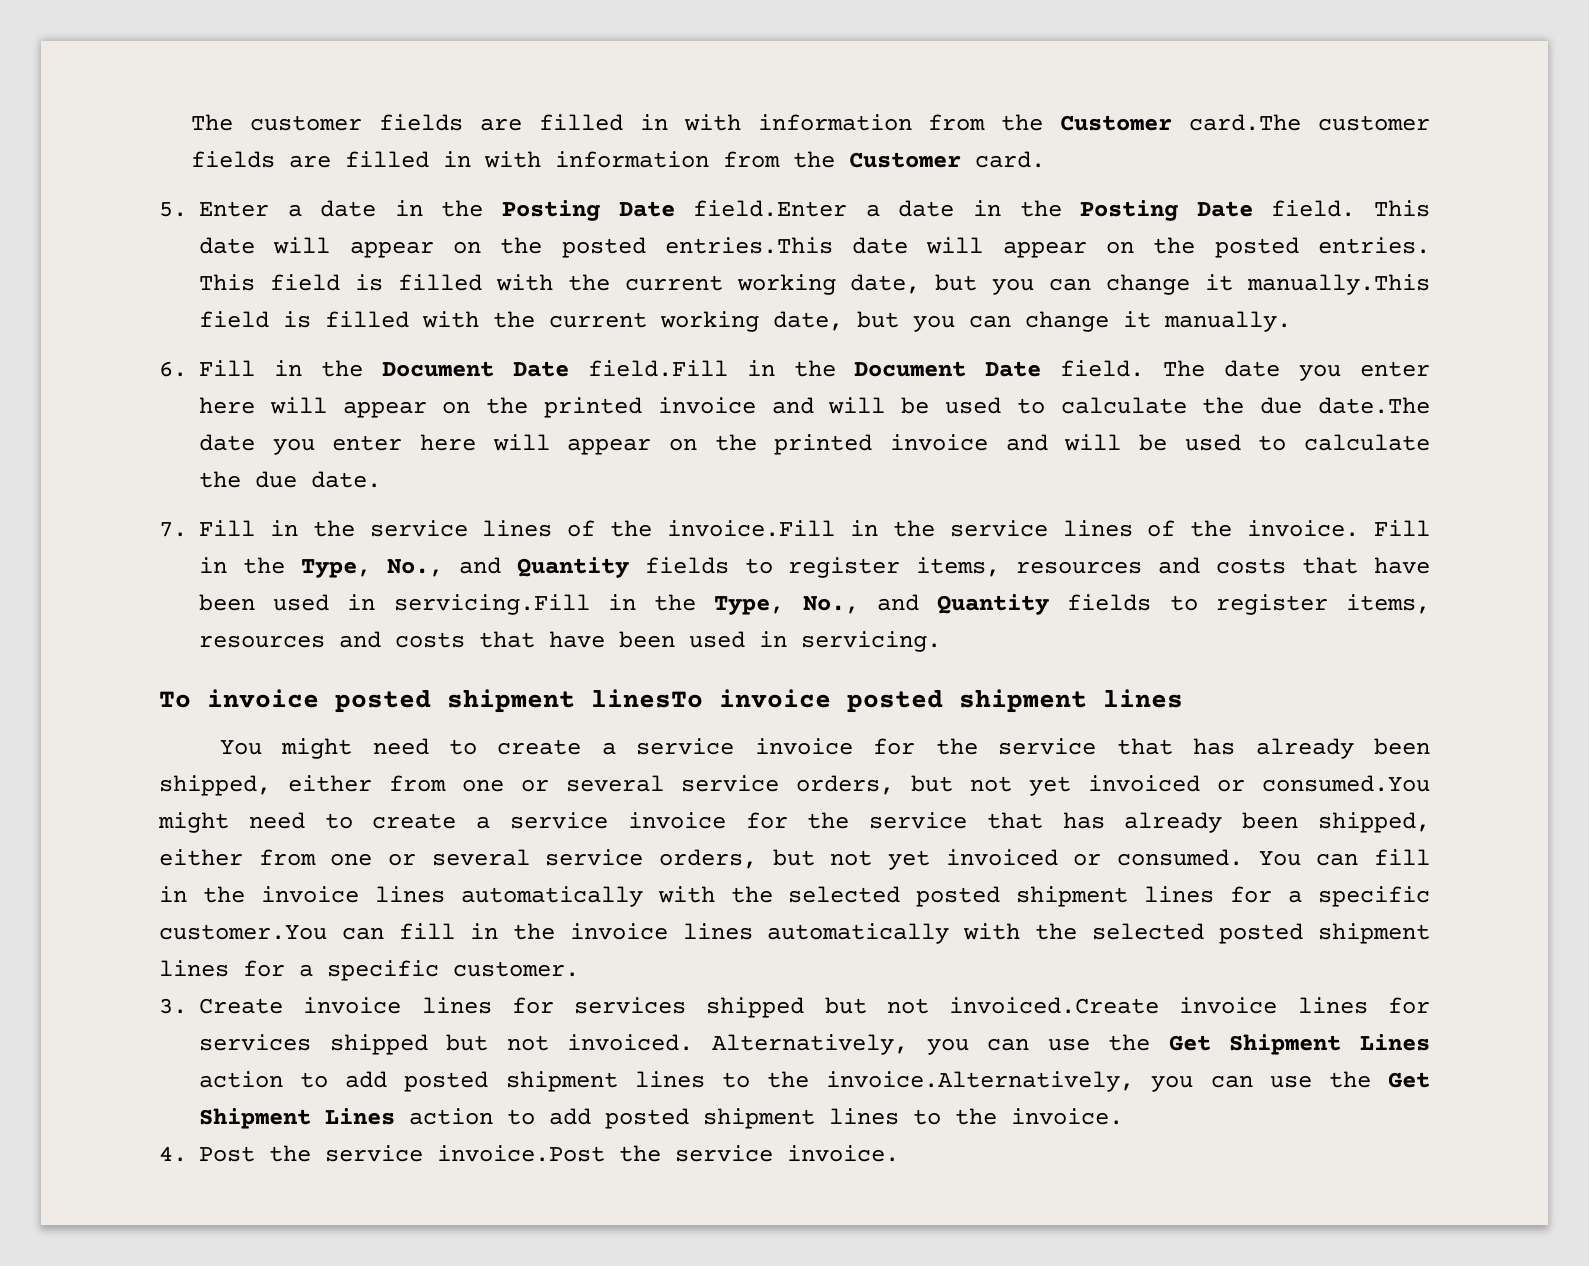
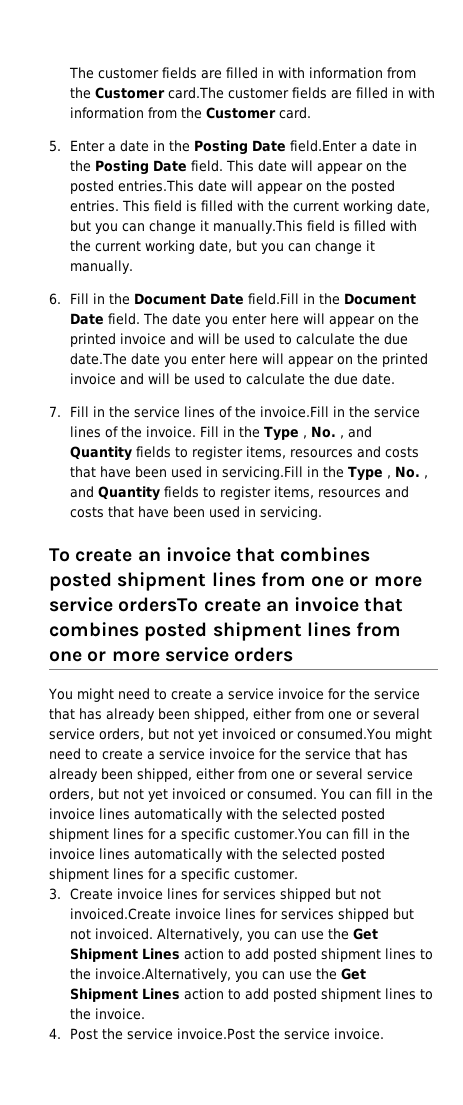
[300,559,443,578] Type, No., -> [264,426,345,441] Type , No. ,
[714,596,859,615] Type, No., -> [348,466,429,481] Type , No. ,
[207,689,1183,713] invoice posted shipment linesTo invoice posted shipment lines -> [75,547,371,562] [49,572,422,591] [49,597,404,612] [49,622,402,641] [49,647,294,662] create an invoice that combines posted shipment lines from one or more service ordersTo create an invoice that combines posted shipment lines from one or more service orders

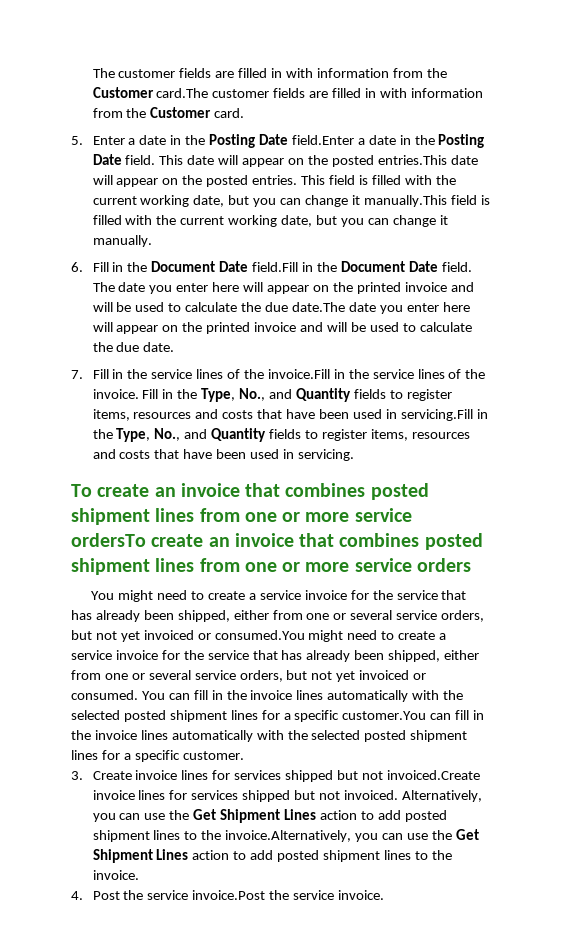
[264,426,345,441] Type , No. , -> [201,388,266,402] Type, No.,
[348,466,429,481] Type , No. , -> [116,428,181,442] Type, No.,

